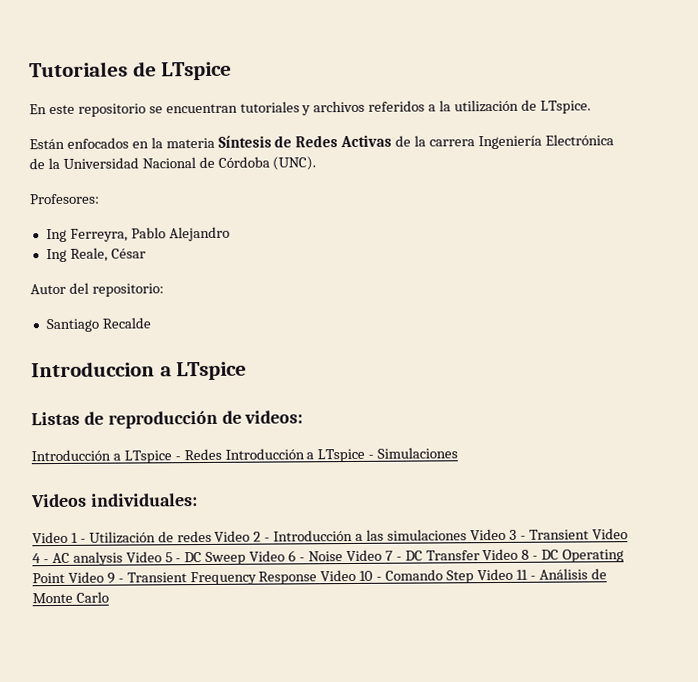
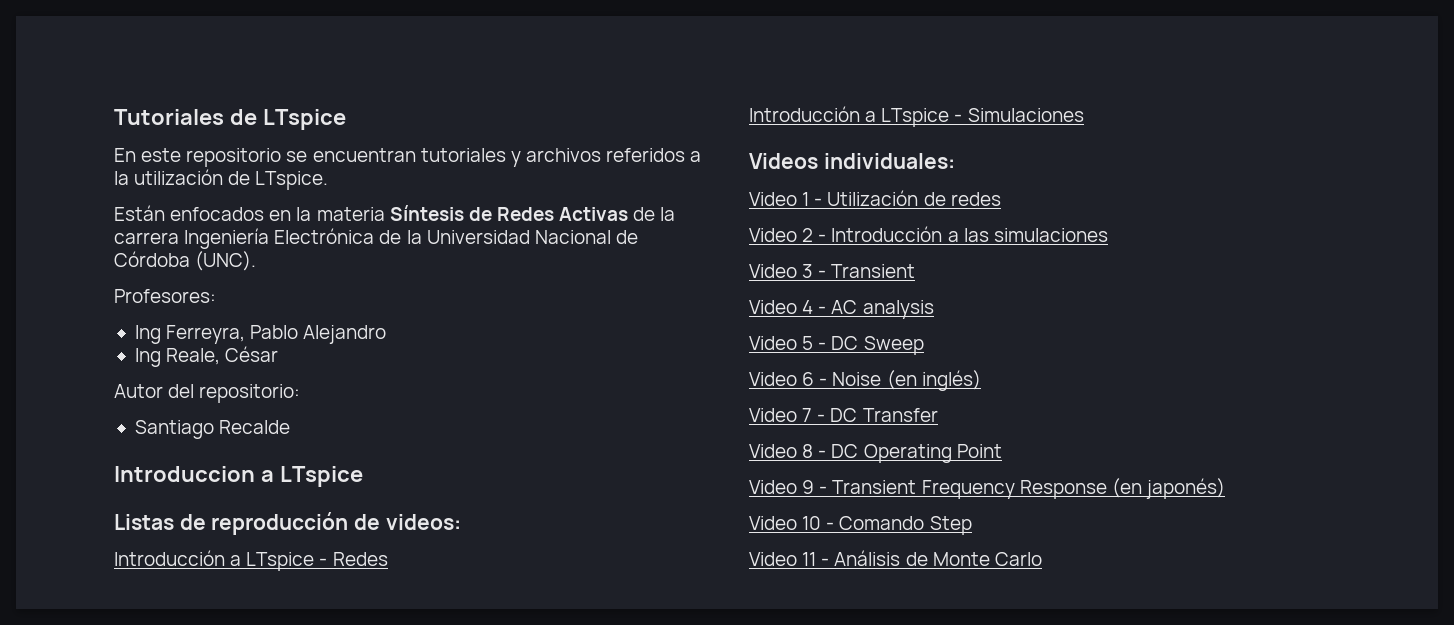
(222, 454) none -> (388, 559) //
(212, 536) none -> (1001, 199) //
(467, 535) none -> (1108, 235) //
(589, 534) none -> (916, 271) //
(123, 558) none -> (934, 309) //
(247, 558) none -> (924, 345) //
(343, 556) none -> [886,370,981,391] (en inglés) //
(480, 555) none -> (938, 415) //
(65, 578) none -> (1002, 451) //
(318, 578) none -> [1111,478,1225,499] (en japonés) //
(475, 577) none -> (972, 525) //

